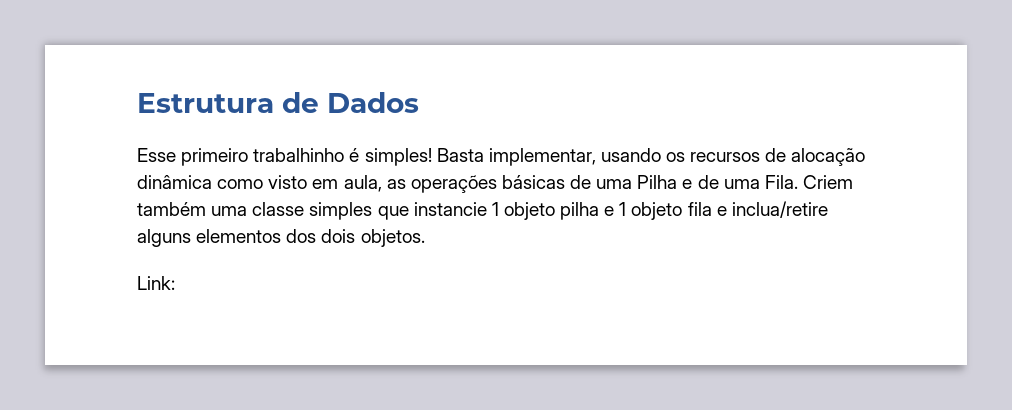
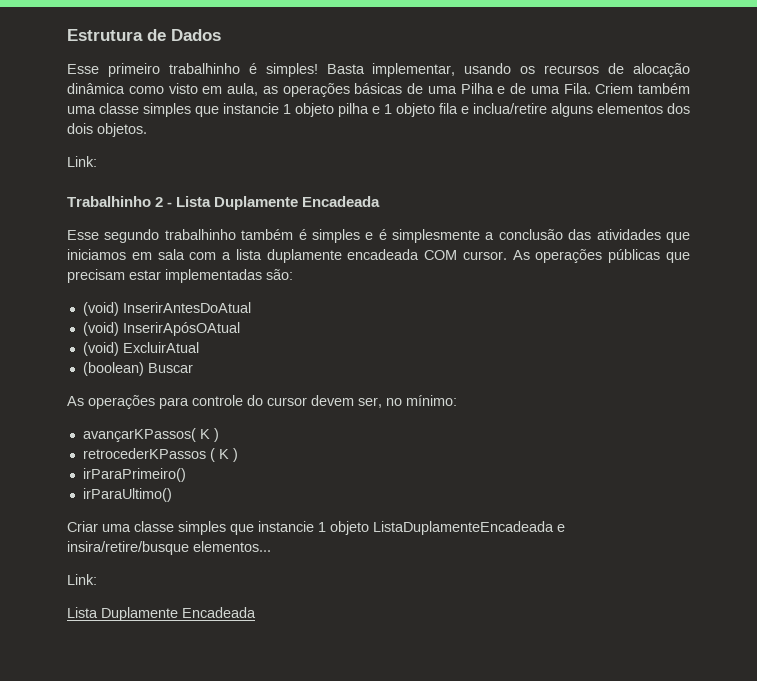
(175, 283) none -> [67,196,381,210] [67,229,690,243] [67,249,690,263] [67,269,293,283] [82,302,251,316] [82,322,240,336] [82,342,199,356] [82,362,193,376] [67,395,457,409] [82,428,219,442] [82,448,238,462] [82,468,186,482] [82,488,172,502] [67,521,565,535] [67,541,271,555] [67,574,97,585] [67,607,256,621] // Trabalhinho 2 - Lista Duplamente Encadeada // Esse segundo trabalhinho também é simples e é simplesmente a conclusão das atividades que iniciamos em sala com a lista duplamente encadeada COM cursor. As operações públicas que precisam estar implementadas são: // (void) InserirAntesDoAtual // (void) InserirApósOAtual // (void) ExcluirAtual // (boolean) Buscar // As operações para controle do cursor devem ser, no mínimo: // avançarKPassos( K ) // retrocederKPassos ( K ) // irParaPrimeiro() // irParaUltimo() // Criar uma classe simples que instancie 1 objeto ListaDuplamenteEncadeada e insira/retire/busque elementos... // Link: // Lista Duplamente Encadeada

